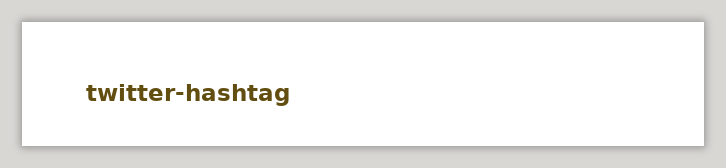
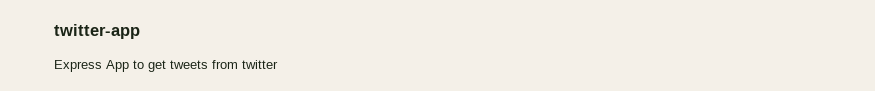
[86,84,290,106] twitter-hashtag -> [54,24,140,39] [54,60,278,72] twitter-app // Express App to get tweets from twitter

